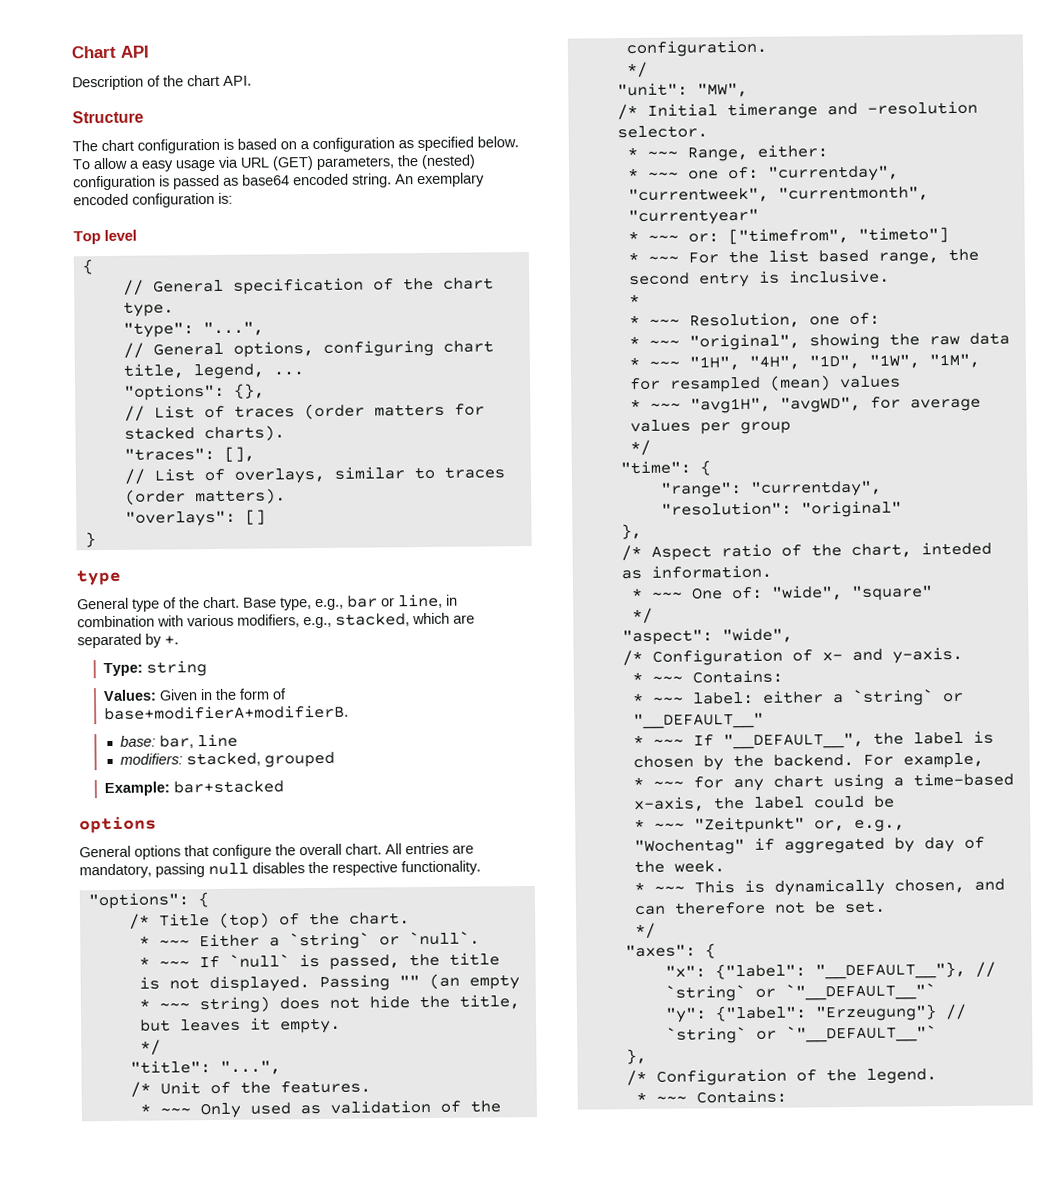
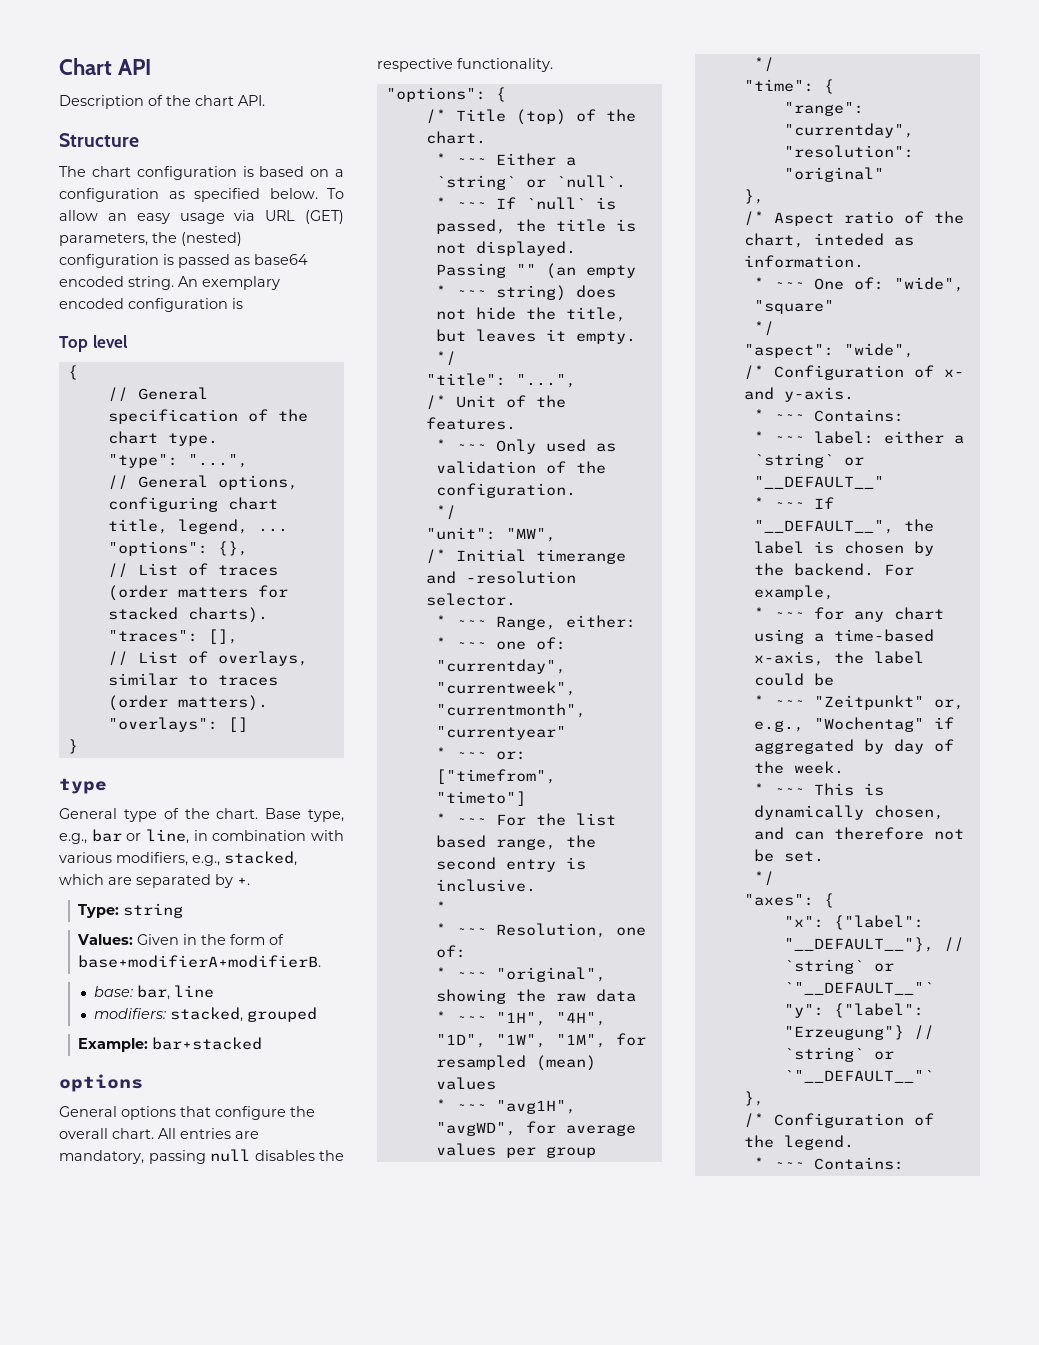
[129,160,140,169] a -> [107,213,127,221] an
[218,192,233,204] is: -> [232,298,243,309] is

